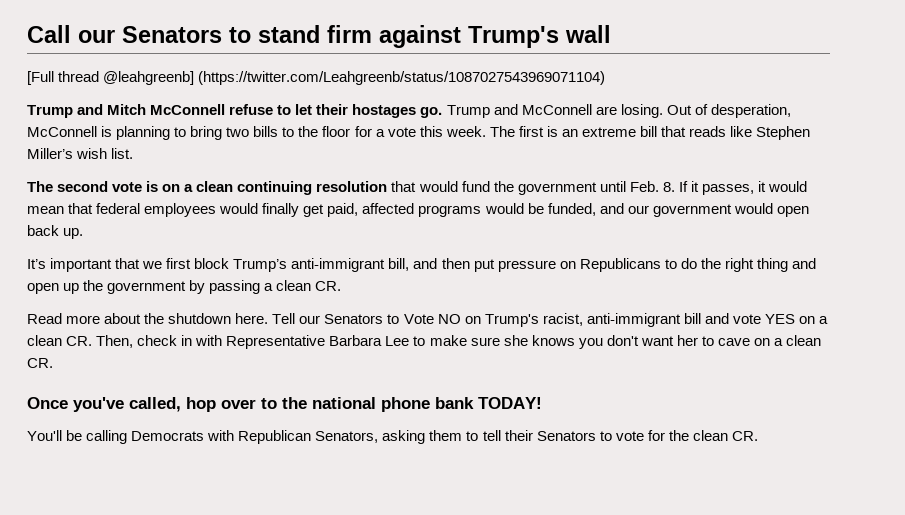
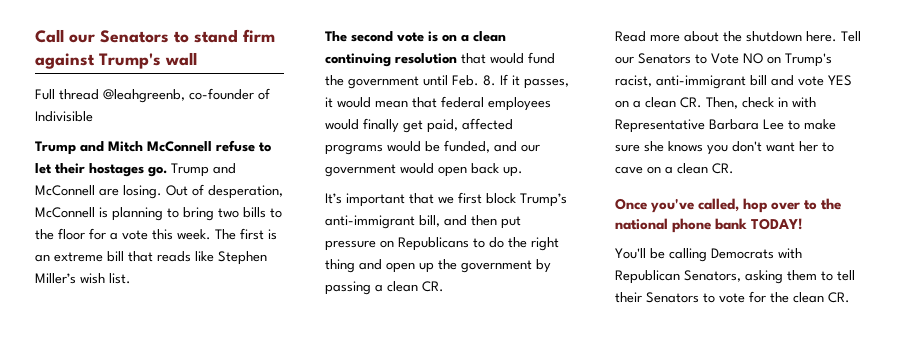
[27,71,606,85] [Full thread @leahgreenb] (https://twitter.com/Leahgreenb/status/1087027543969071104) -> [35,88,270,103] [35,111,93,122] Full thread @leahgreenb, co-founder of Indivisible

